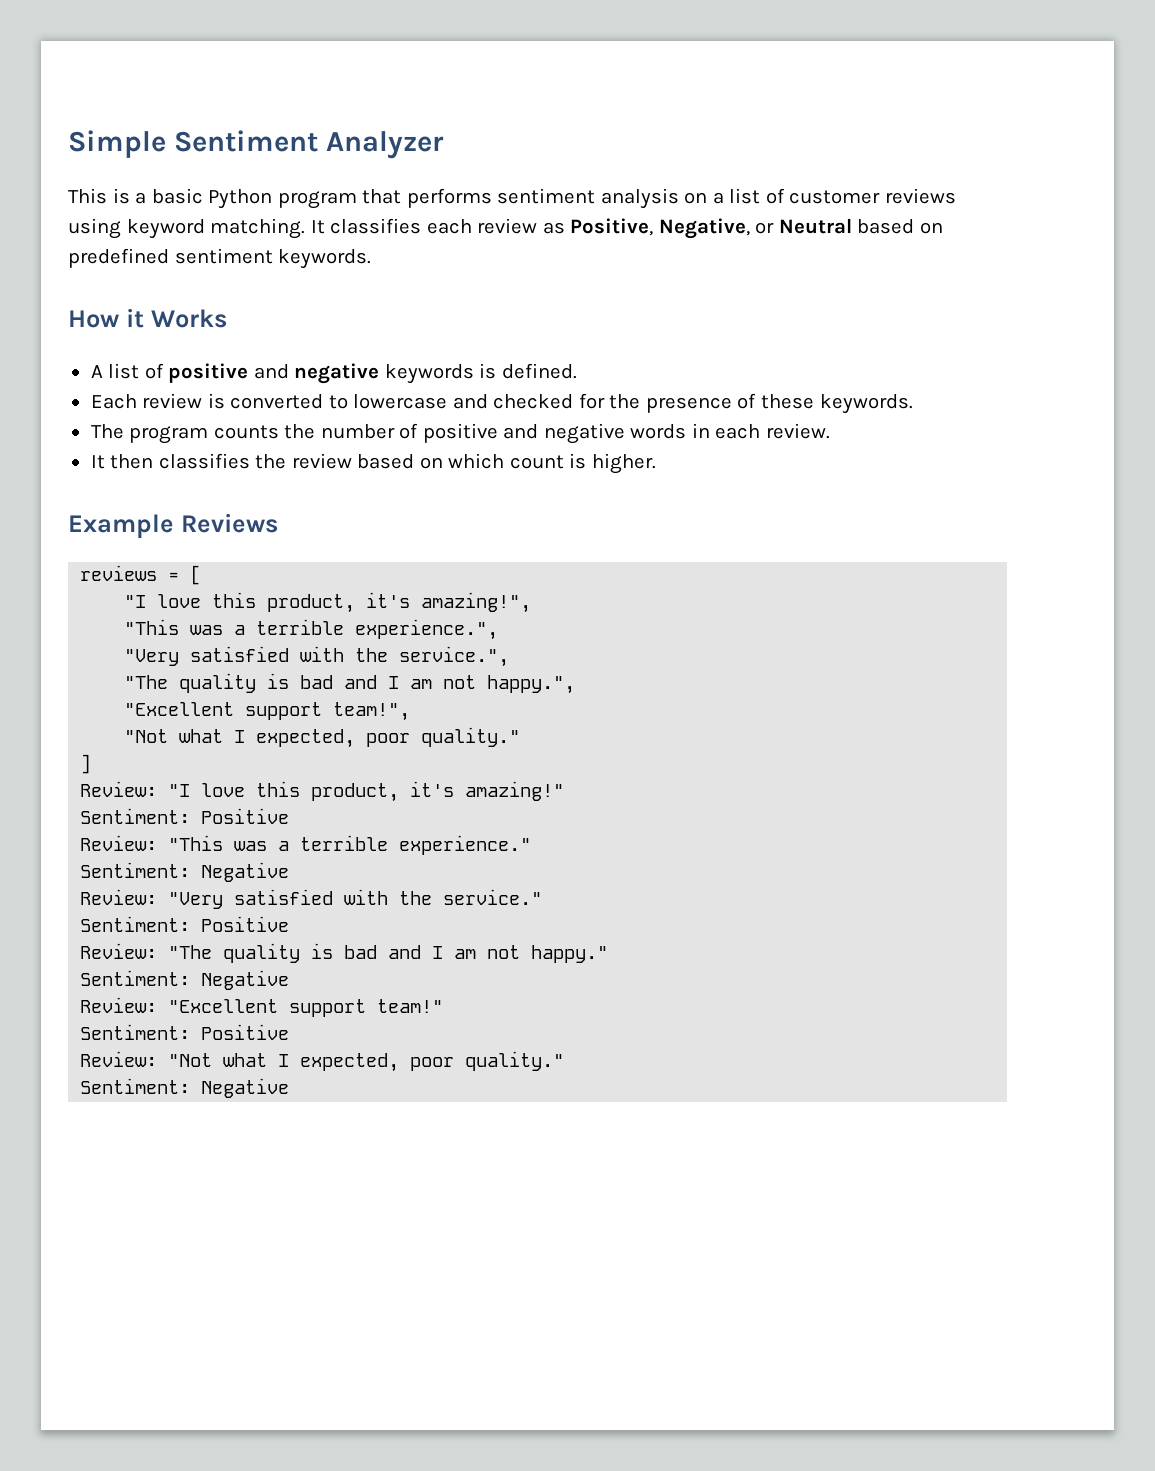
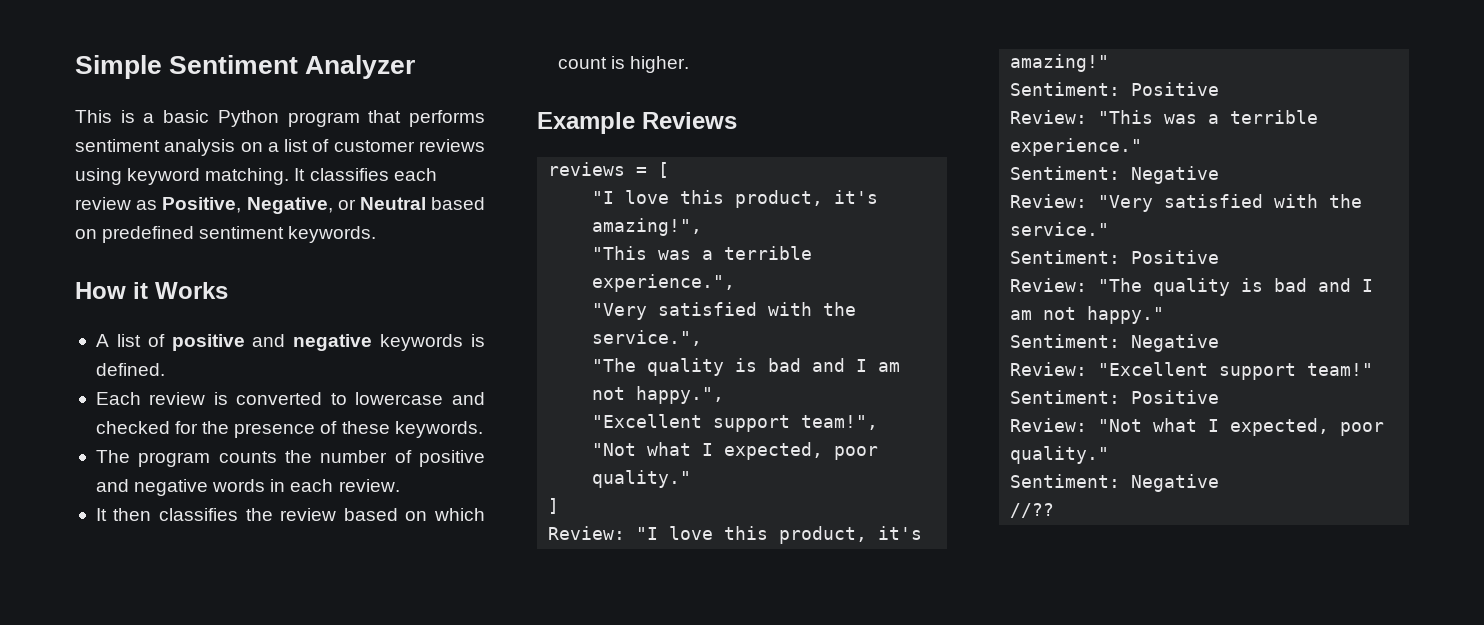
(290, 1088) none -> [1010,503,1055,518] // //??

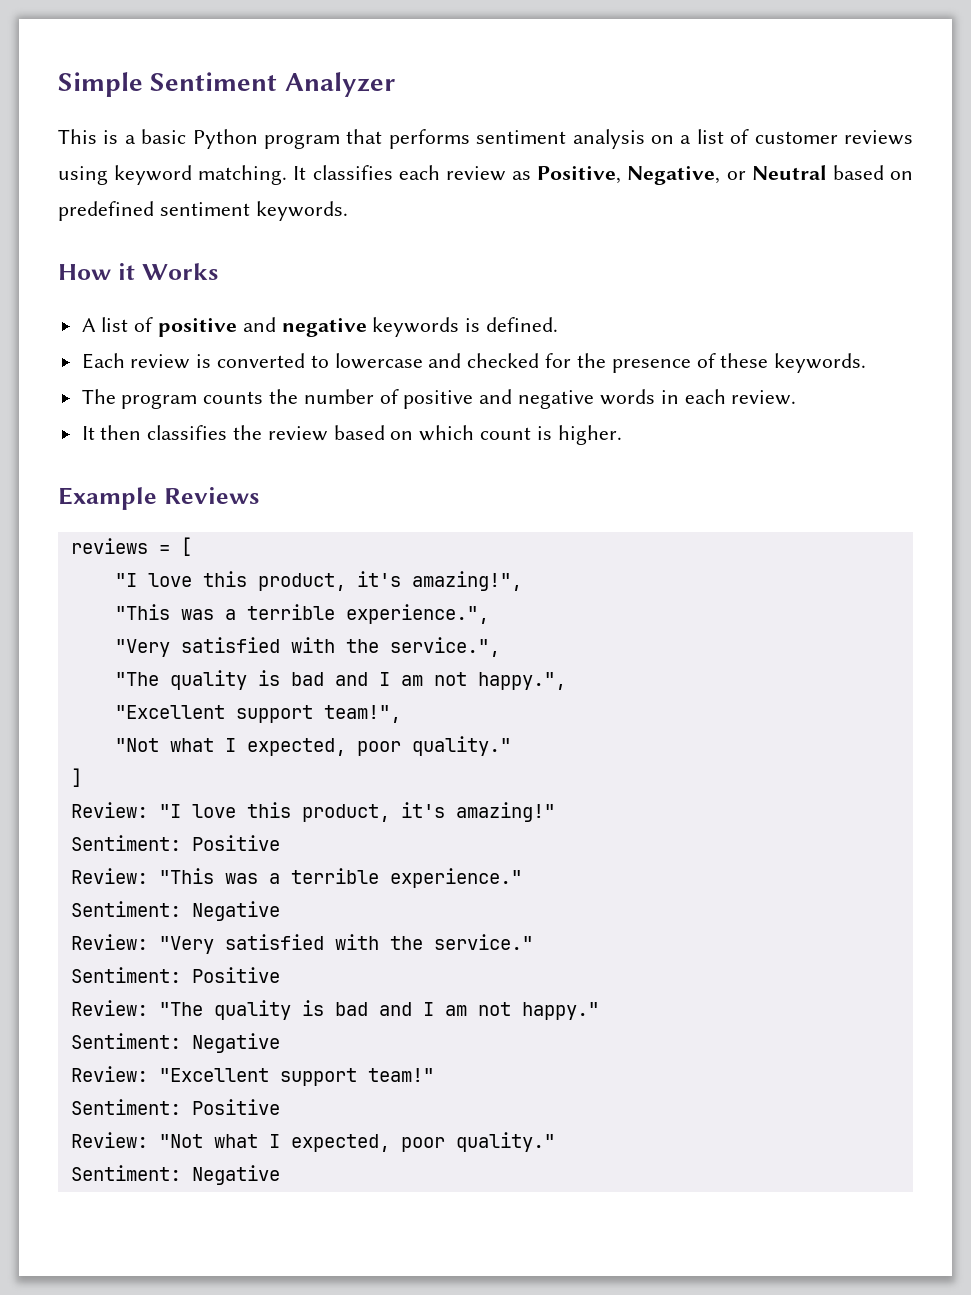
[1010,503,1055,518] // //?? -> (280, 1175) none

